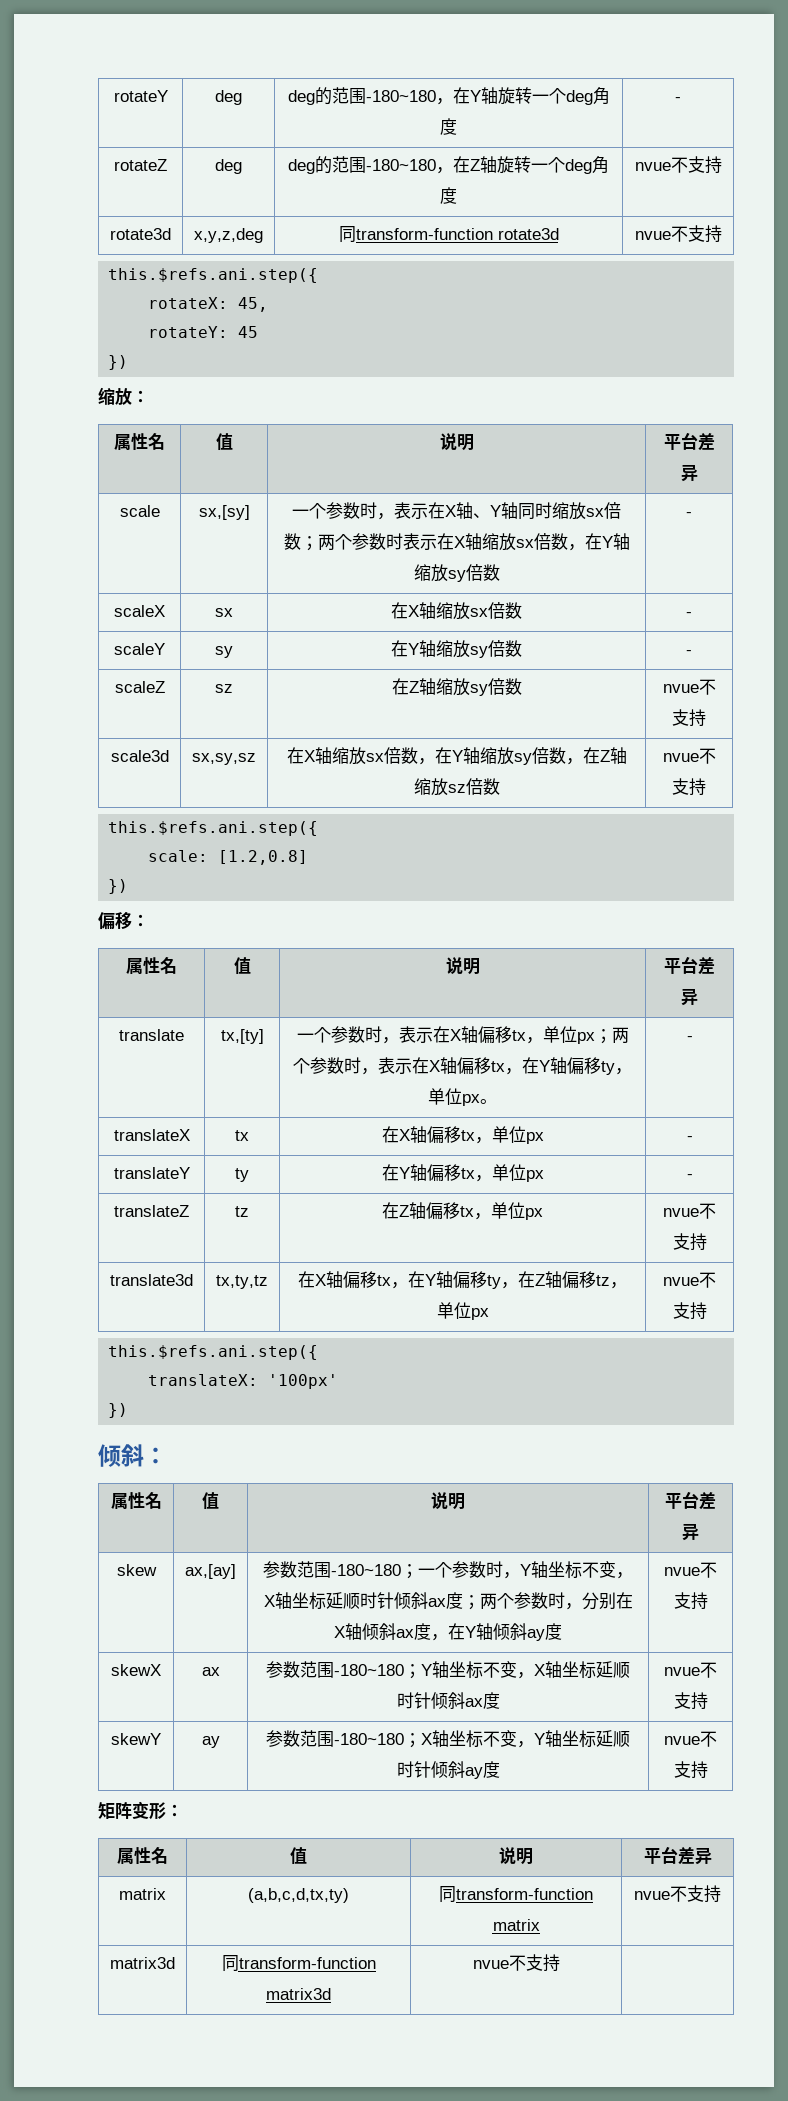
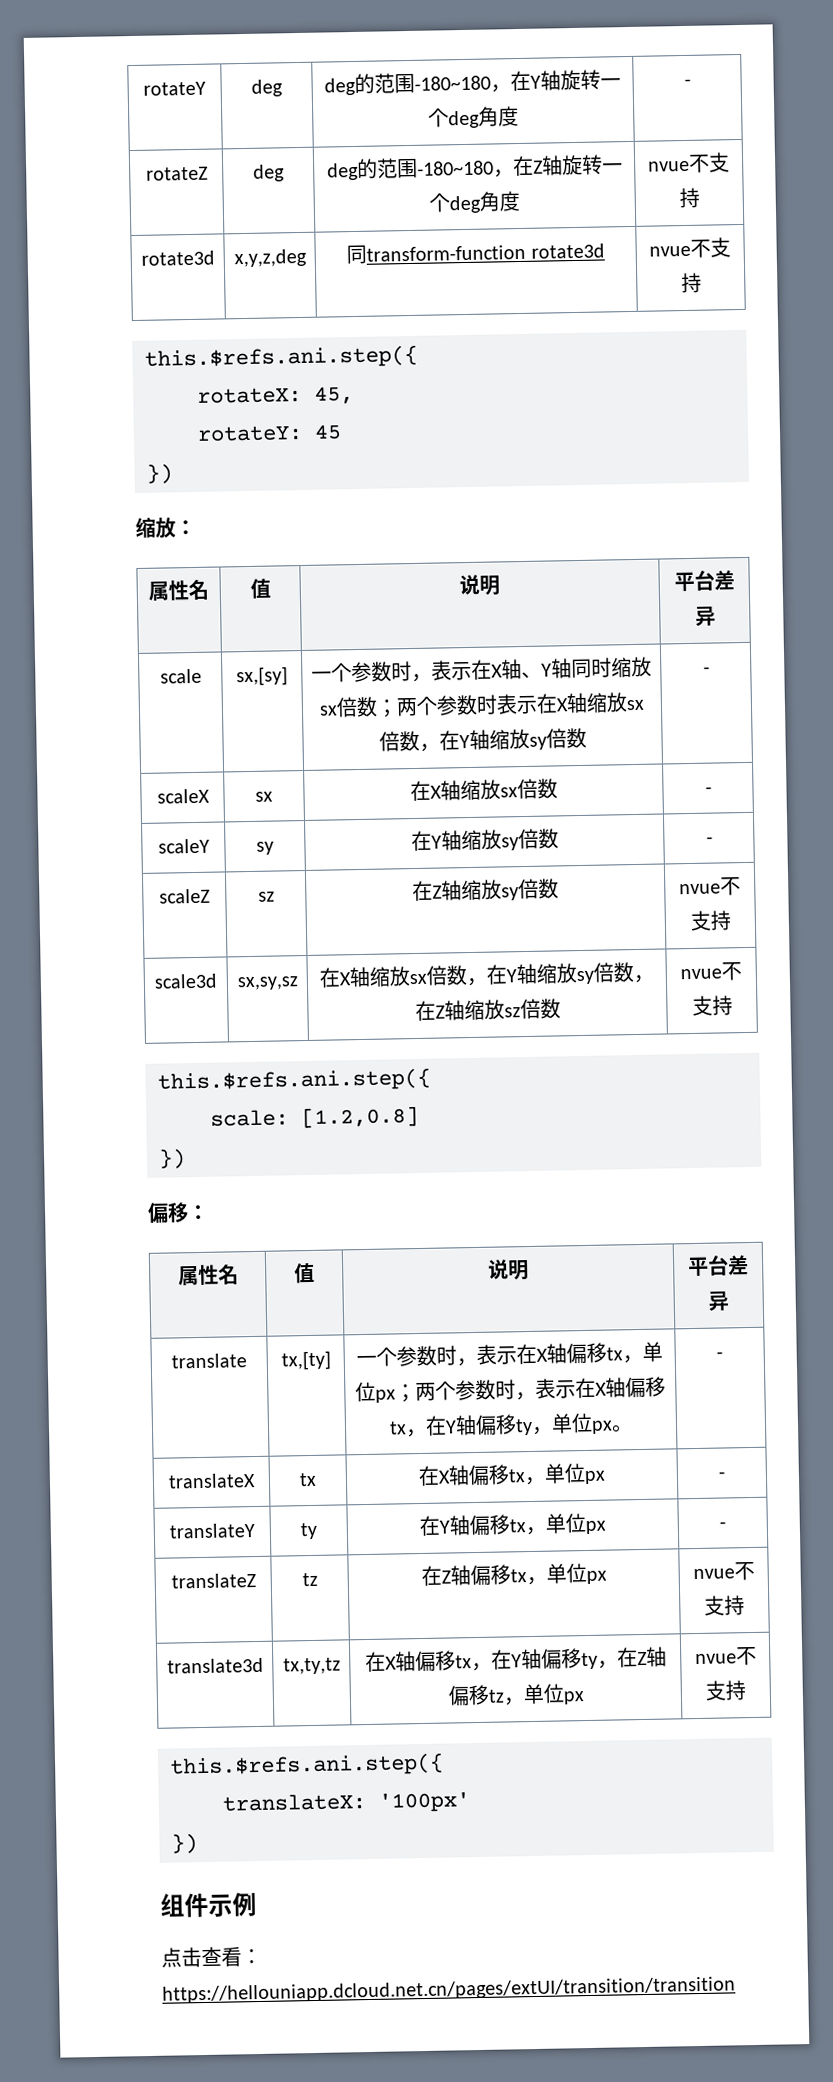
[98,1444,167,1467] [110,1492,162,1509] [202,1492,219,1510] [431,1492,465,1510] [665,1491,716,1510] [682,1524,699,1541] [116,1564,157,1576] [185,1564,236,1579] [263,1561,633,1579] [263,1592,633,1610] [334,1623,562,1641] [664,1562,717,1578] [673,1592,708,1610] [111,1664,161,1676] [201,1667,220,1676] [266,1661,630,1679] [396,1692,500,1709] [664,1662,717,1678] [673,1692,708,1710] [111,1733,161,1745] [201,1736,220,1748] [266,1730,630,1748] [396,1761,500,1779] [664,1731,717,1747] [673,1761,708,1779] [98,1801,183,1820] [117,1847,168,1864] [290,1847,307,1865] [499,1847,533,1865] [643,1846,712,1865] [119,1888,166,1900] [248,1888,349,1903] [439,1886,593,1903] [492,1919,540,1931] [634,1885,721,1903] [110,1957,175,1969] [221,1955,376,1972] [266,1988,331,2000] [472,1954,560,1972] 倾斜： // 属性名 | 值 | 说明 | 平台差异 // skew | ax,[ay] | 参数范围-180~180；一个参数时，Y轴坐标不变，X轴坐标延顺时针倾斜ax度；两个参数时，分别在X轴倾斜ax度，在Y轴倾斜ay度 | nvue不支持 // skewX | ax | 参数范围-180~180；Y轴坐标不变，X轴坐标延顺时针倾斜ax度 | nvue不支持 // skewY | ay | 参数范围-180~180；X轴坐标不变，Y轴坐标延顺时针倾斜ay度 | nvue不支持 // 矩阵变形： // 属性名 | 值 | 说明 | 平台差异 // matrix | (a,b,c,d,tx,ty) | 同transform-function matrix | nvue不支持 // matrix3d | 同transform-function matrix3d | nvue不支持 | -> [160,1892,257,1918] [161,1946,262,1968] [162,1976,736,2004] 组件示例 // 点击查看：https://hellouniapp.dcloud.net.cn/pages/extUI/transition/transition

